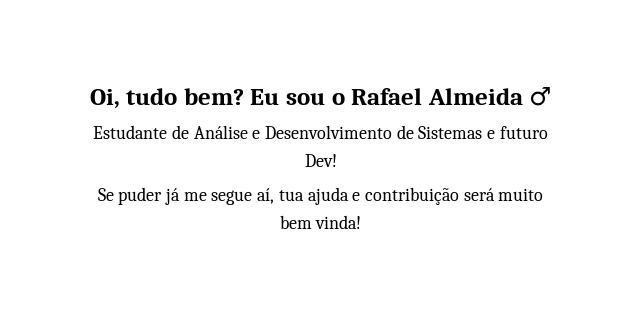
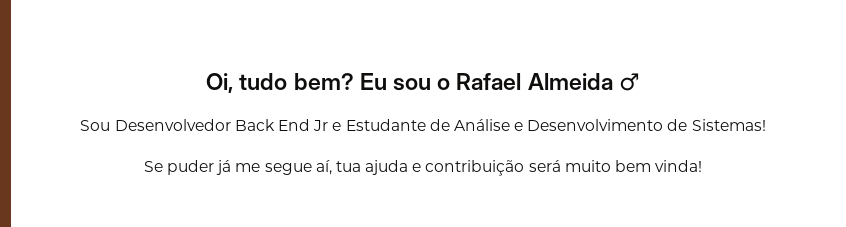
(552, 96) none -> [80,119,342,131] Sou Desenvolvedor Back End Jr e
[418,126,548,139] [304,154,337,167] Sistemas e futuro Dev! -> [691,119,766,131] Sistemas!

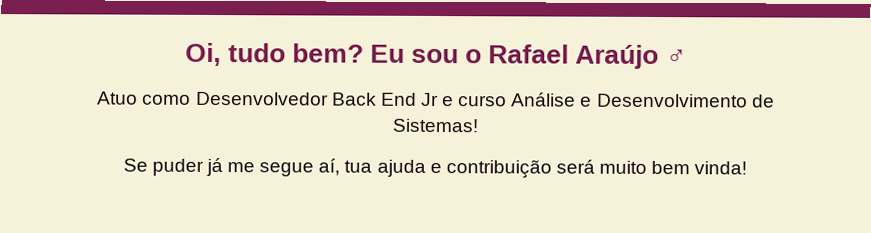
[527,73,613,90] Almeida -> [575,44,660,70] Araújo
[80,120,111,131] Sou -> [97,91,192,105] Atuo como
[345,119,450,131] Estudante de -> [458,95,508,107] curso

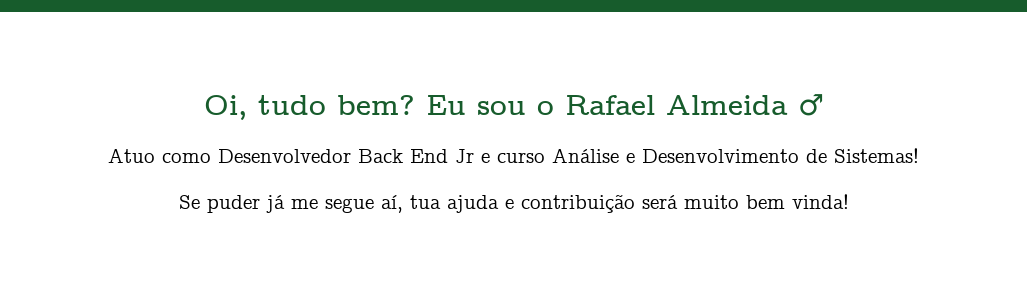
[575,44,660,70] Araújo -> [665,95,788,115] Almeida

